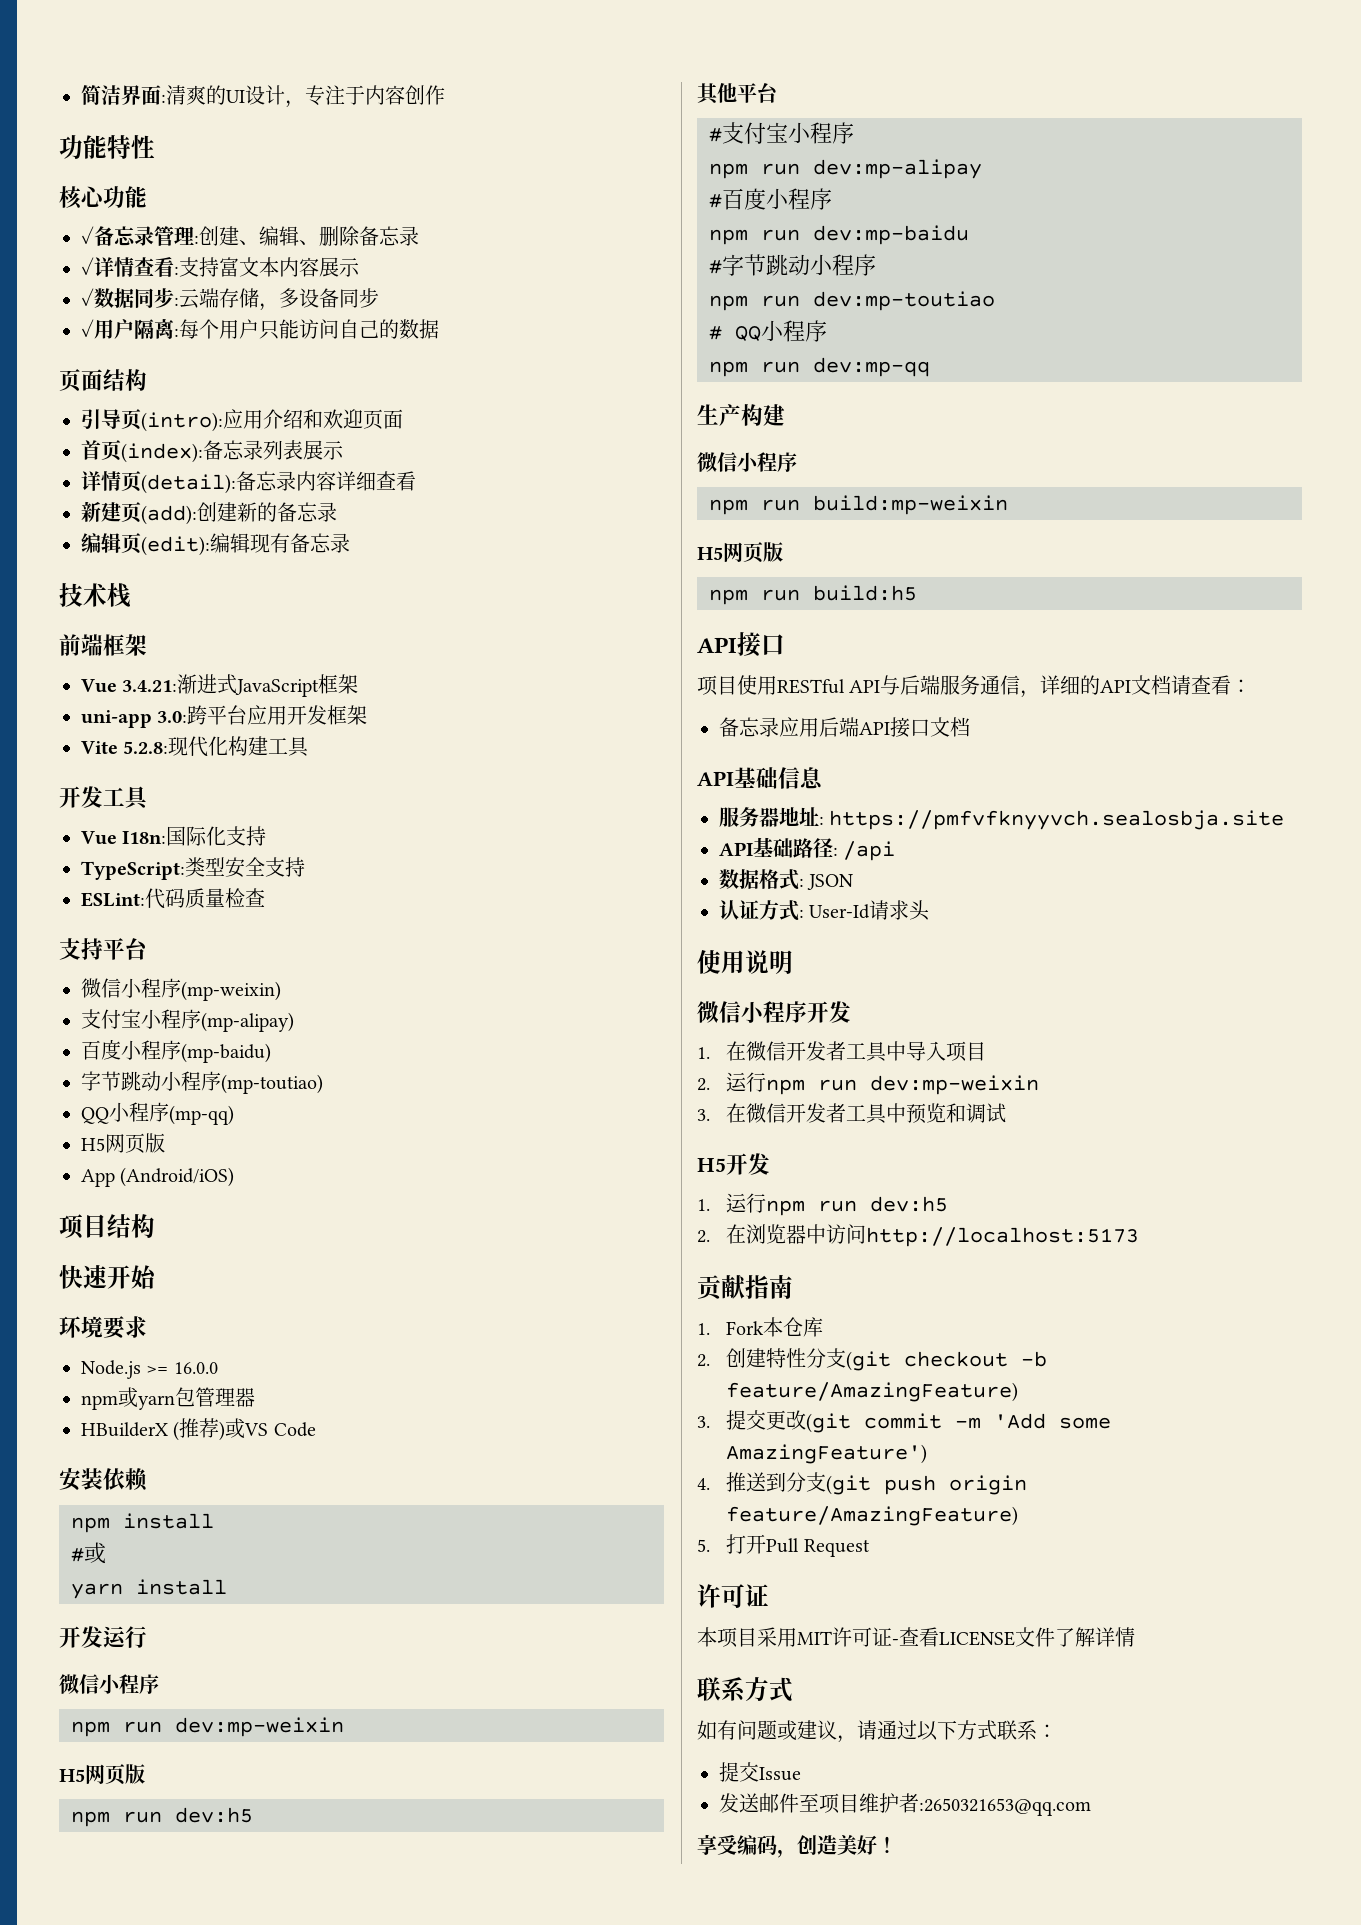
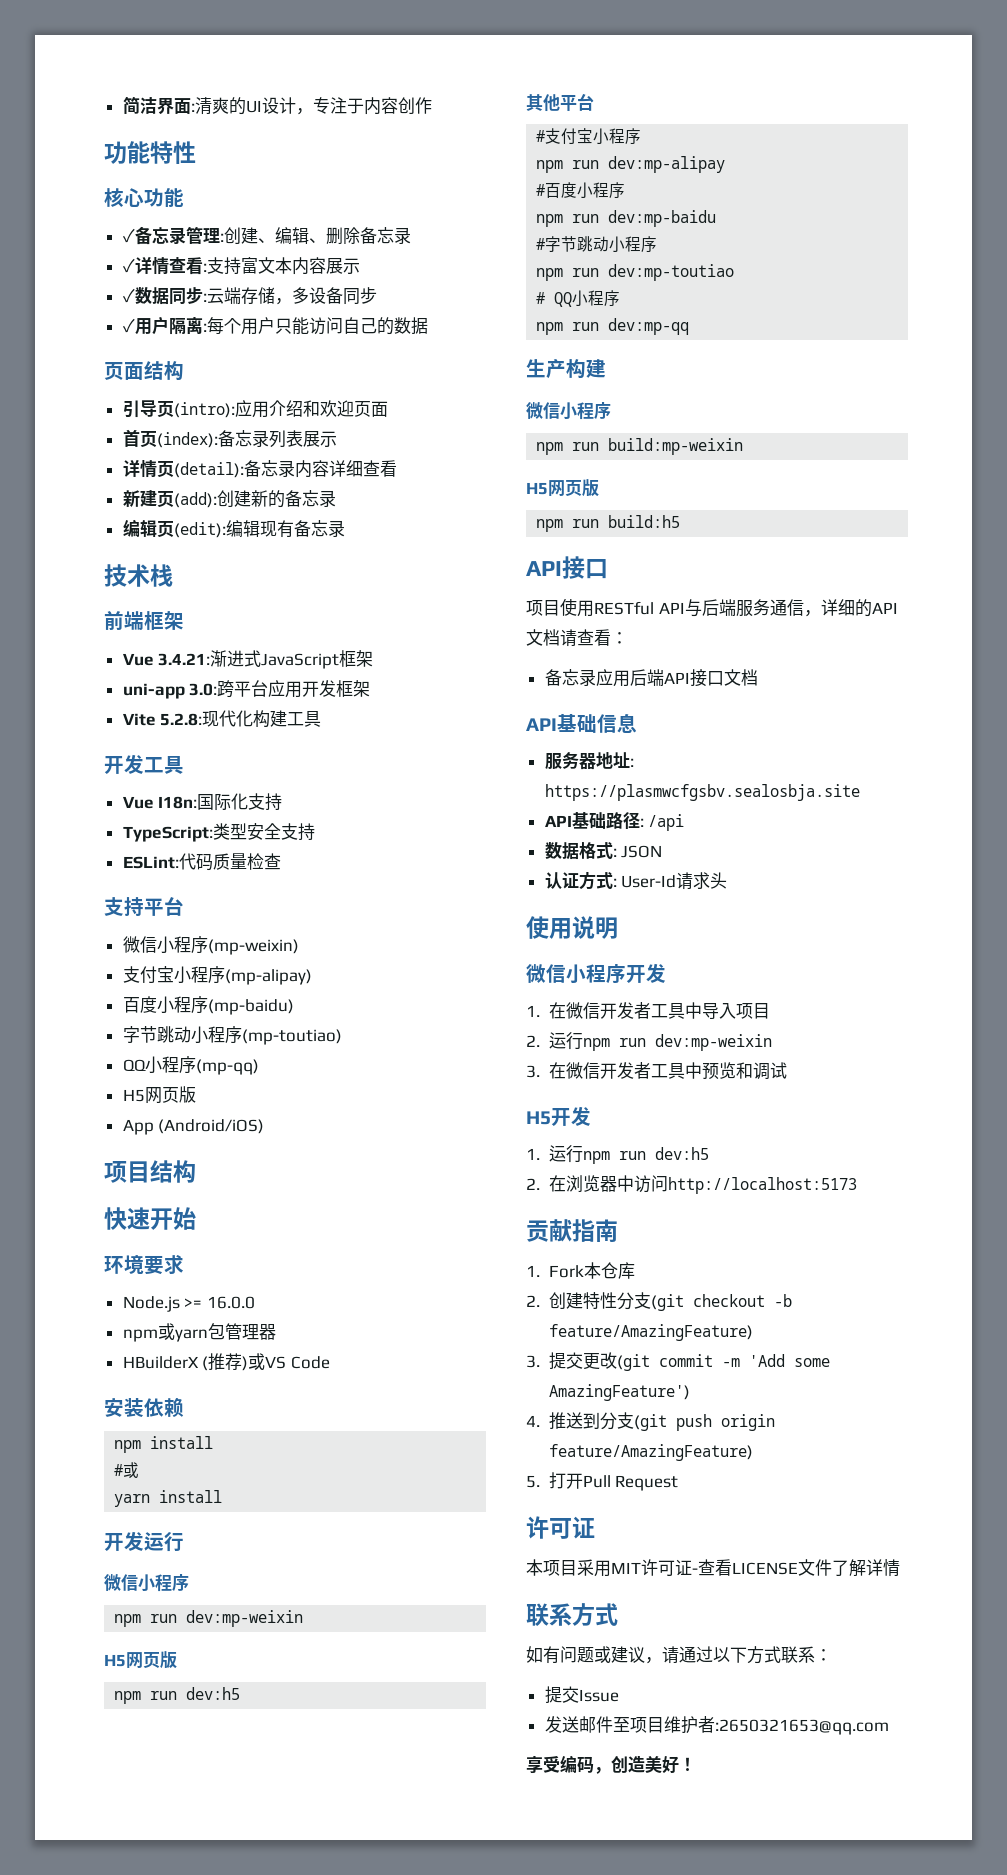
[829,810,1285,830] https://pmfvfknyyvch.sealosbja.site -> [544,784,860,801] https://plasmwcfgsbv.sealosbja.site

